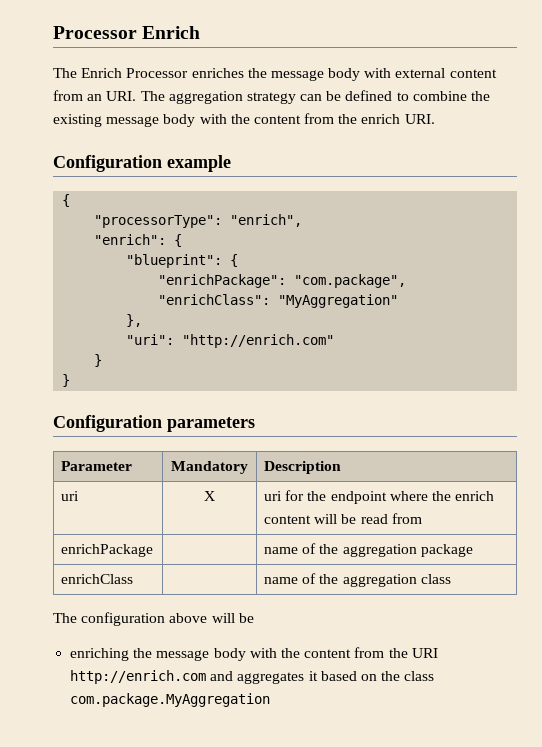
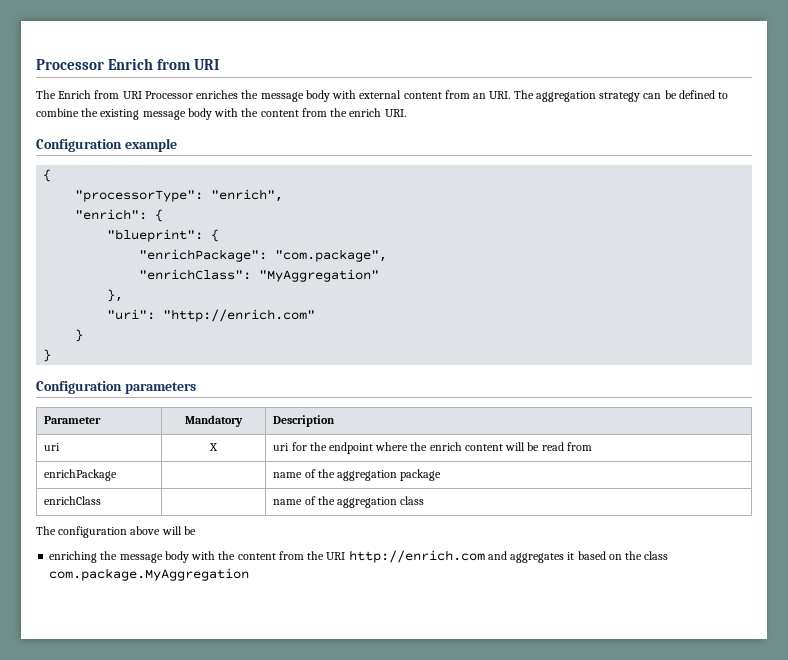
(201, 32) none -> [157,59,220,70] from URI
(123, 73) none -> [94,90,142,99] from URI

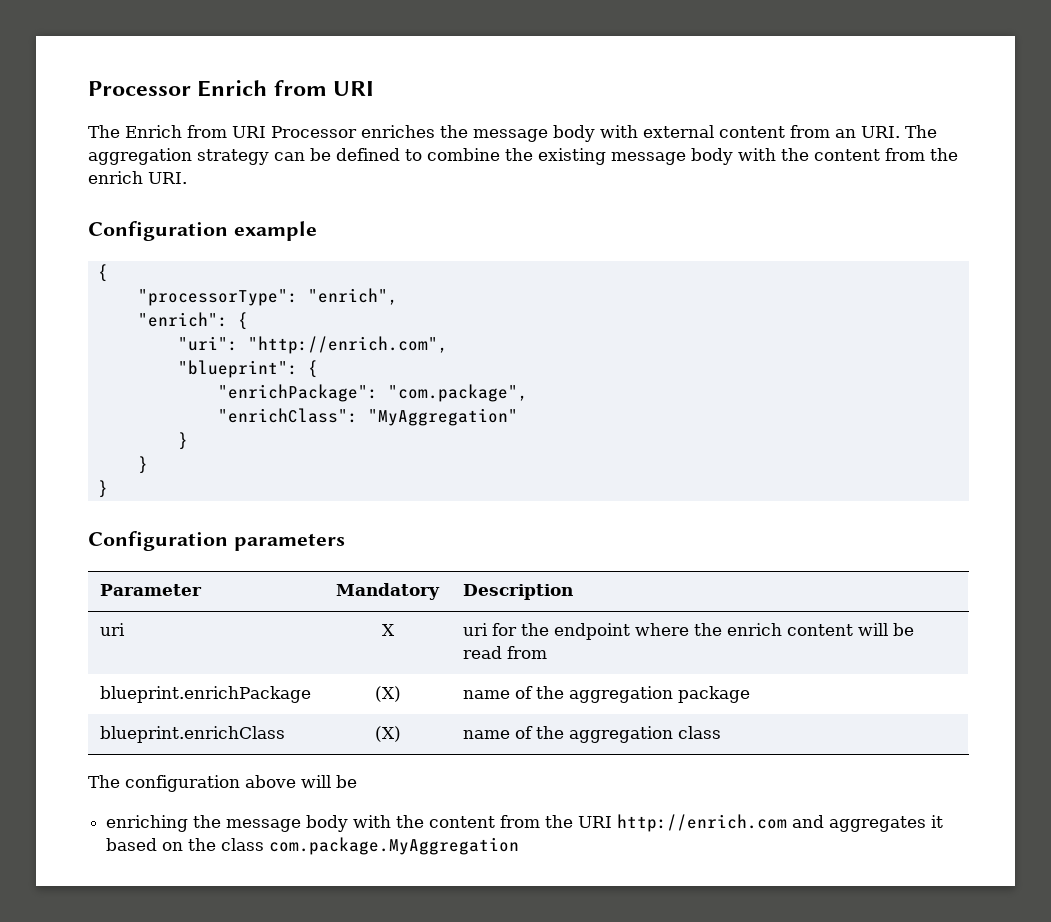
(164, 215) none -> [177,336,448,354] // "uri": "http://enrich.com",
[107,289,124,302] [107,309,316,322] }, // "uri": "http://enrich.com" -> [177,432,188,450] }
[44,469,118,481] enrichPackage | -> [99,686,311,703] [374,686,401,702] blueprint.enrichPackage | (X)
[44,496,102,505] enrichClass | -> [99,726,285,743] [374,726,401,742] blueprint.enrichClass | (X)

